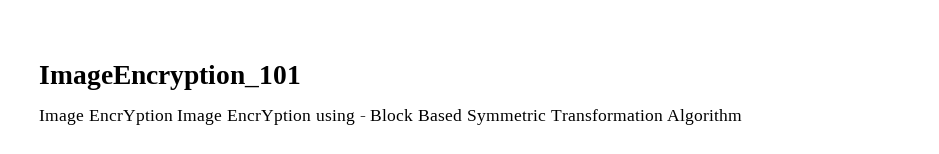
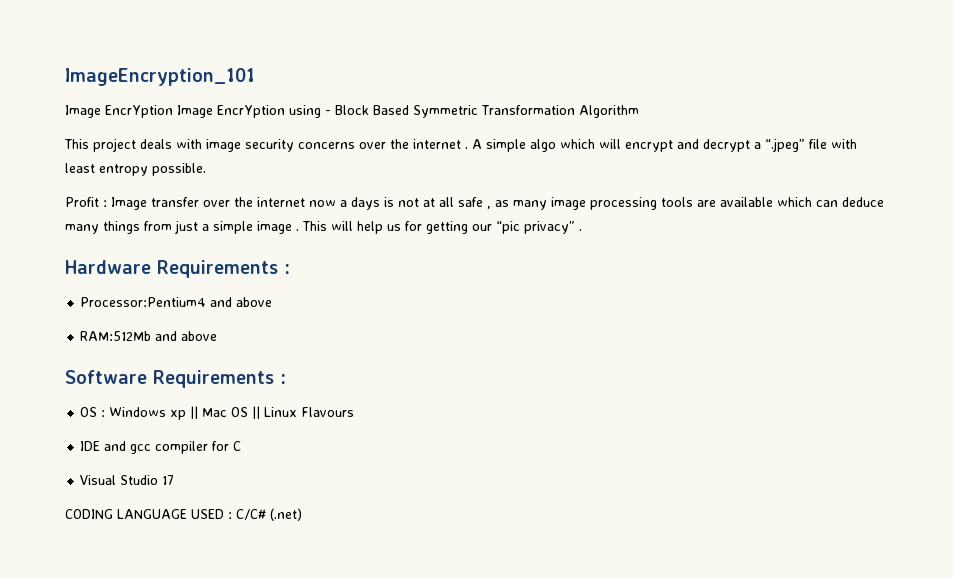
(743, 117) none -> [64,138,857,152] [65,163,206,176] [65,197,884,210] [65,220,582,234] [65,260,290,278] [80,297,273,307] [80,331,218,341] [65,370,286,388] [80,406,355,420] [80,441,242,454] [80,475,175,485] [65,508,302,521] // This project deals with image security concerns over the internet . A simple algo which will encrypt and decrypt a “.jpeg” file with least entropy possible. // Profit : Image transfer over the internet now a days is not at all safe , as many image processing tools are available which can deduce many things from just a simple image . This will help us for getting our “pic privacy” . // Hardware Requirements : // Processor:Pentium4 and above // RAM:512Mb and above // Software Requirements : // OS : Windows xp || Mac OS || Linux Flavours // IDE and gcc compiler for C // Visual Studio 17 // CODING LANGUAGE USED : C/C# (.net)

